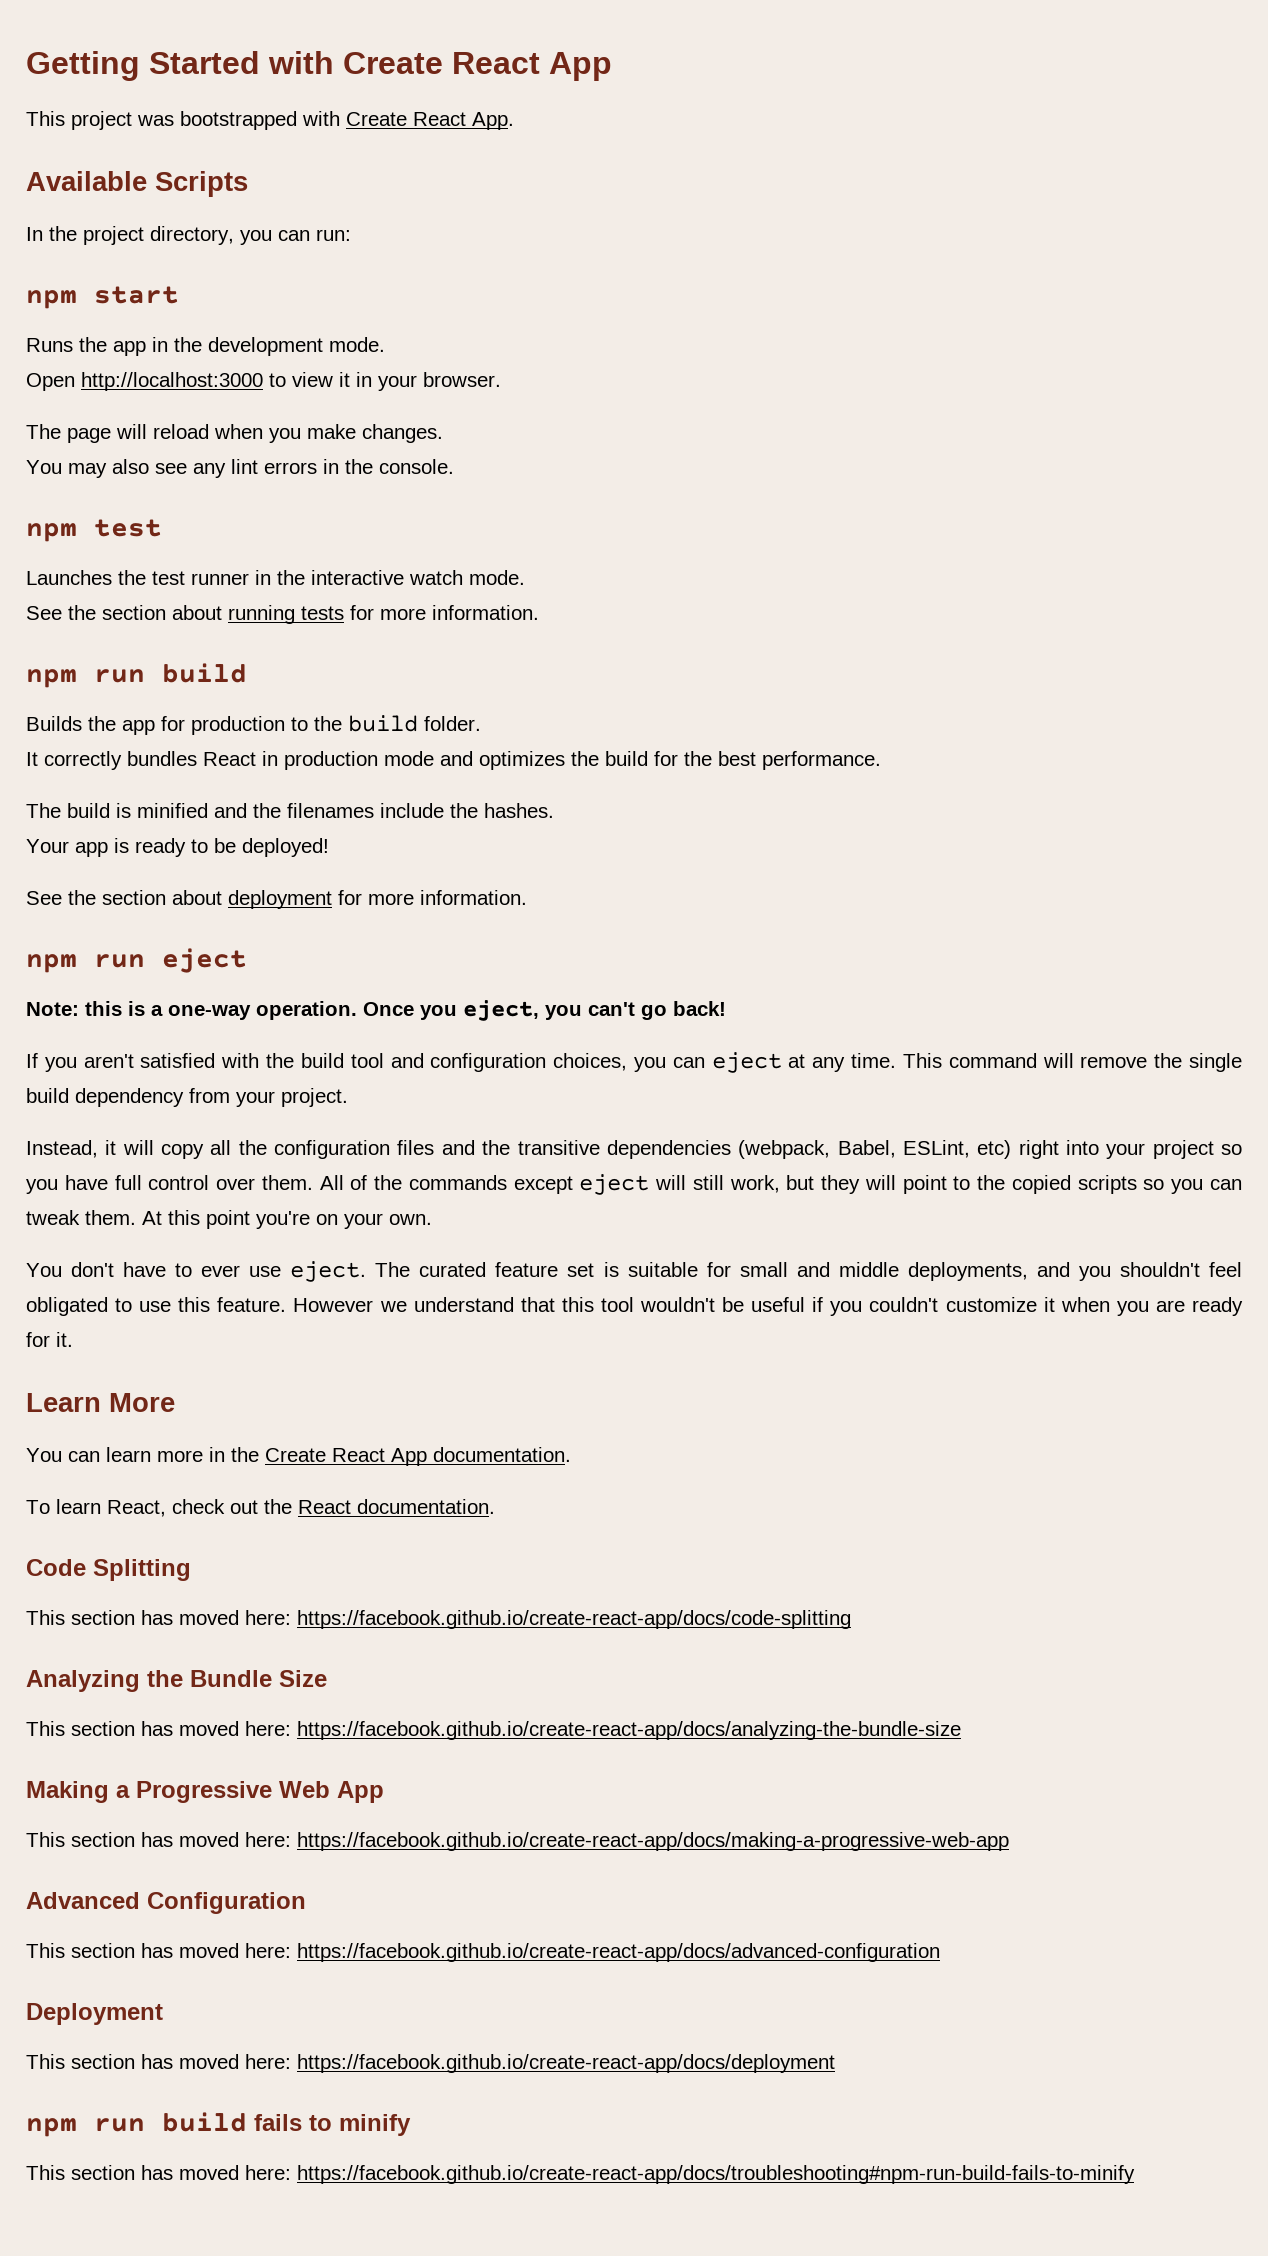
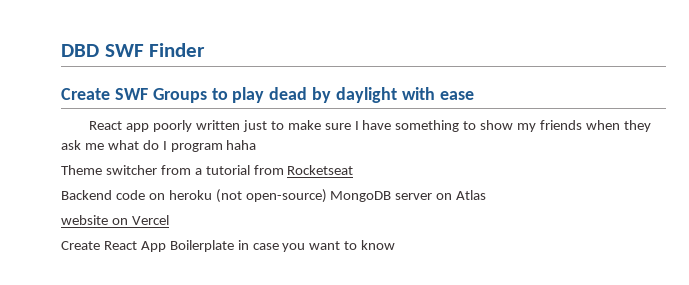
[26,51,612,81] [26,111,514,130] [26,171,248,197] [26,226,351,245] [26,286,179,309] [26,337,385,356] [26,372,501,391] [26,424,443,443] [26,459,454,478] [26,519,162,542] [26,570,525,585] [26,605,539,624] [26,663,247,688] [26,715,481,735] [26,751,881,770] [26,803,554,818] [26,838,329,857] [26,890,527,909] [26,948,247,973] [26,1000,726,1021] [26,1052,1243,1073] [26,1088,348,1107] [26,1140,1242,1159] [26,1174,1242,1195] [26,1210,432,1229] [26,1261,1242,1282] [26,1297,1243,1316] [26,1332,73,1347] [26,1393,175,1412] [26,1447,571,1466] [26,1499,495,1517] [26,1559,191,1581] [26,1610,851,1629] [26,1670,327,1692] [26,1721,961,1740] [26,1781,384,1803] [26,1832,1009,1851] [26,1892,306,1914] [26,1943,940,1962] [26,2003,163,2025] [26,2054,835,2073] [26,2112,411,2137] [26,2165,1135,2184] Getting Started with Create React App // This project was bootstrapped with Create React App. // Available Scripts // In the project directory, you can run: // npm start // Runs the app in the development mode. // Open http://localhost:3000 to view it in your browser. // The page will reload when you make changes. // You may also see any lint errors in the console. // npm test // Launches the test runner in the interactive watch mode. // See the section about running tests for more information. // npm run build // Builds the app for production to the build folder. // It correctly bundles React in production mode and optimizes the build for the best performance. // The build is minified and the filenames include the hashes. // Your app is ready to be deployed! // See the section about deployment for more information. // npm run eject // Note: this is a one-way operation. Once you eject, you can't go back! // If you aren't satisfied with the build tool and configuration choices, you can eject at any time. This command will remove the single build dependency from your project. // Instead, it will copy all the configuration files and the transitive dependencies (webpack, Babel, ESLint, etc) right into your project so you have full control over them. All of the commands except eject will still work, but they will point to the copied scripts so you can tweak them. At this point you're on your own. // You don't have to ever use eject. The curated feature set is suitable for small and middle deployments, and you shouldn't feel obligated to use this feature. However we understand that this tool wouldn't be useful if you couldn't customize it when you are ready for it. // Learn More // You can learn more in the Create React App documentation. // To learn React, check out the React documentation. // Code Splitting // This section has moved here: https://facebook.github.io/create-react-app/docs/code-splitting // Analyzing the Bundle Size // This section has moved here: https://facebook.github.io/create-react-app/docs/analyzing-the-bundle-size // Making a Progressive Web App // This section has moved here: https://facebook.github.io/create-react-app/docs/making-a-progressive-web-app // Advanced Configuration // This section has moved here: https://facebook.github.io/create-react-app/docs/advanced-configuration // Deployment // This section has moved here: https://facebook.github.io/create-react-app/docs/deployment // npm run build fails to minify // This section has moved here: https://facebook.github.io/create-react-app/docs/troubleshooting#npm-run-build-fails-to-minify -> [61,43,206,57] [61,87,474,103] [89,120,651,132] [61,140,257,152] [61,165,354,175] [61,189,487,203] [61,215,169,225] [61,240,396,252] DBD SWF Finder // Create SWF Groups to play dead by daylight with ease // React app poorly written just to make sure I have something to show my friends when they ask me what do I program haha // Theme switcher from a tutorial from Rocketseat // Backend code on heroku (not open-source) MongoDB server on Atlas // website on Vercel // Create React App Boilerplate in case you want to know

